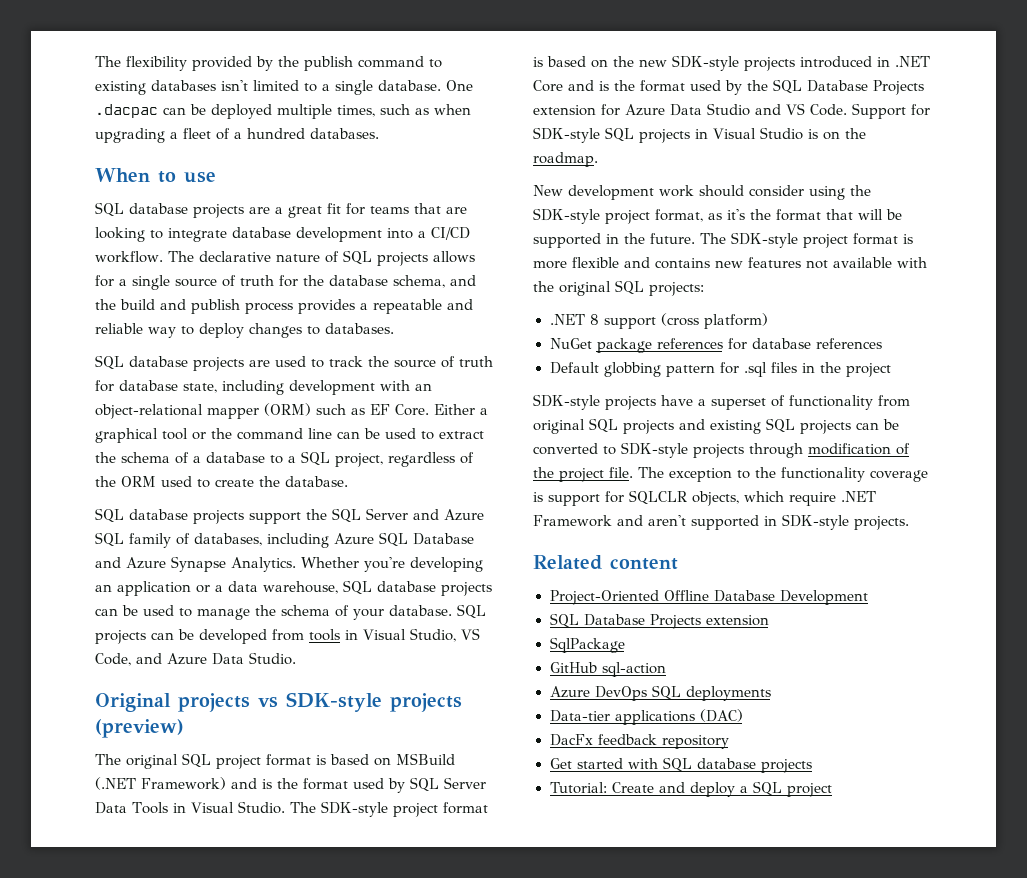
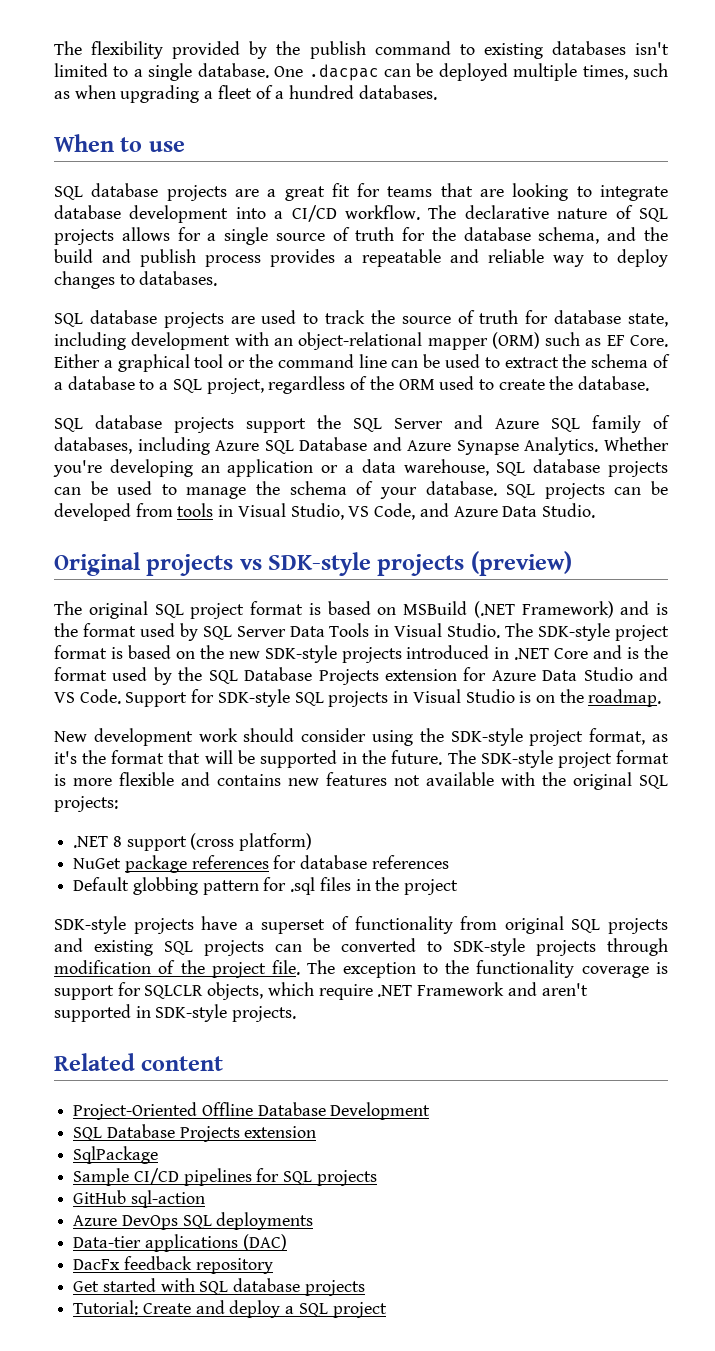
(625, 645) none -> [73,1168,377,1186] // Sample CI/CD pipelines for SQL projects

